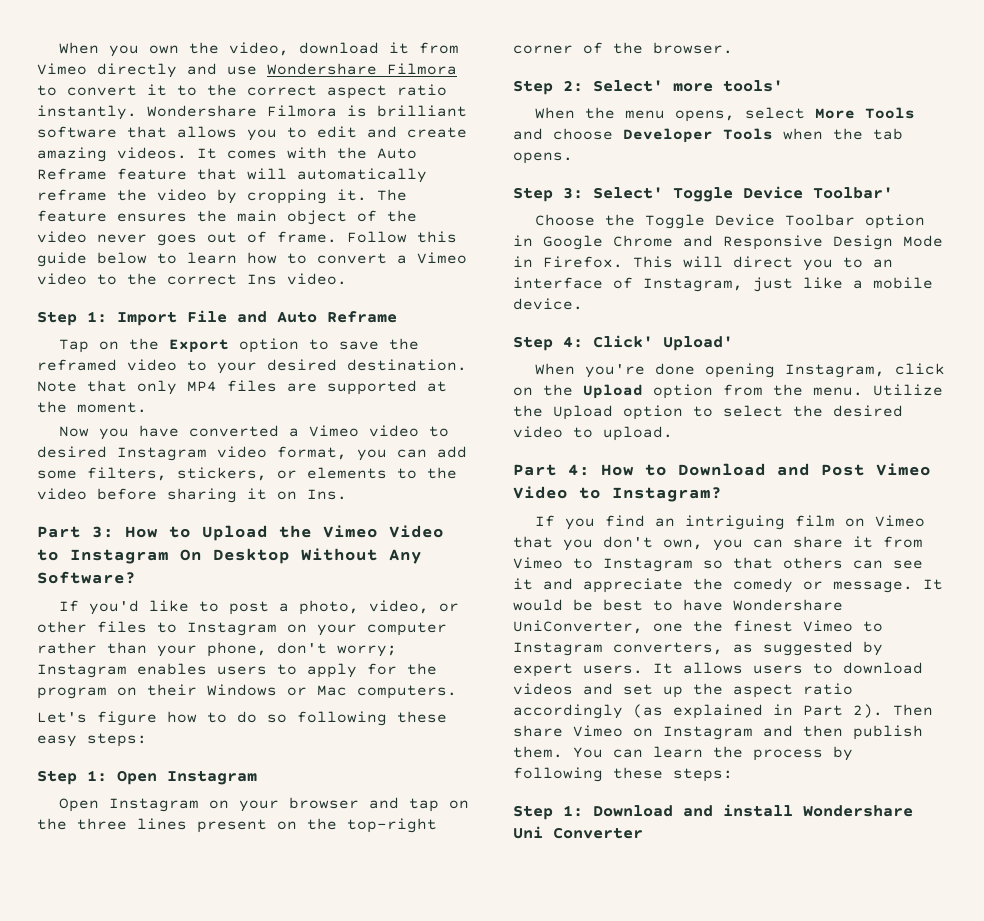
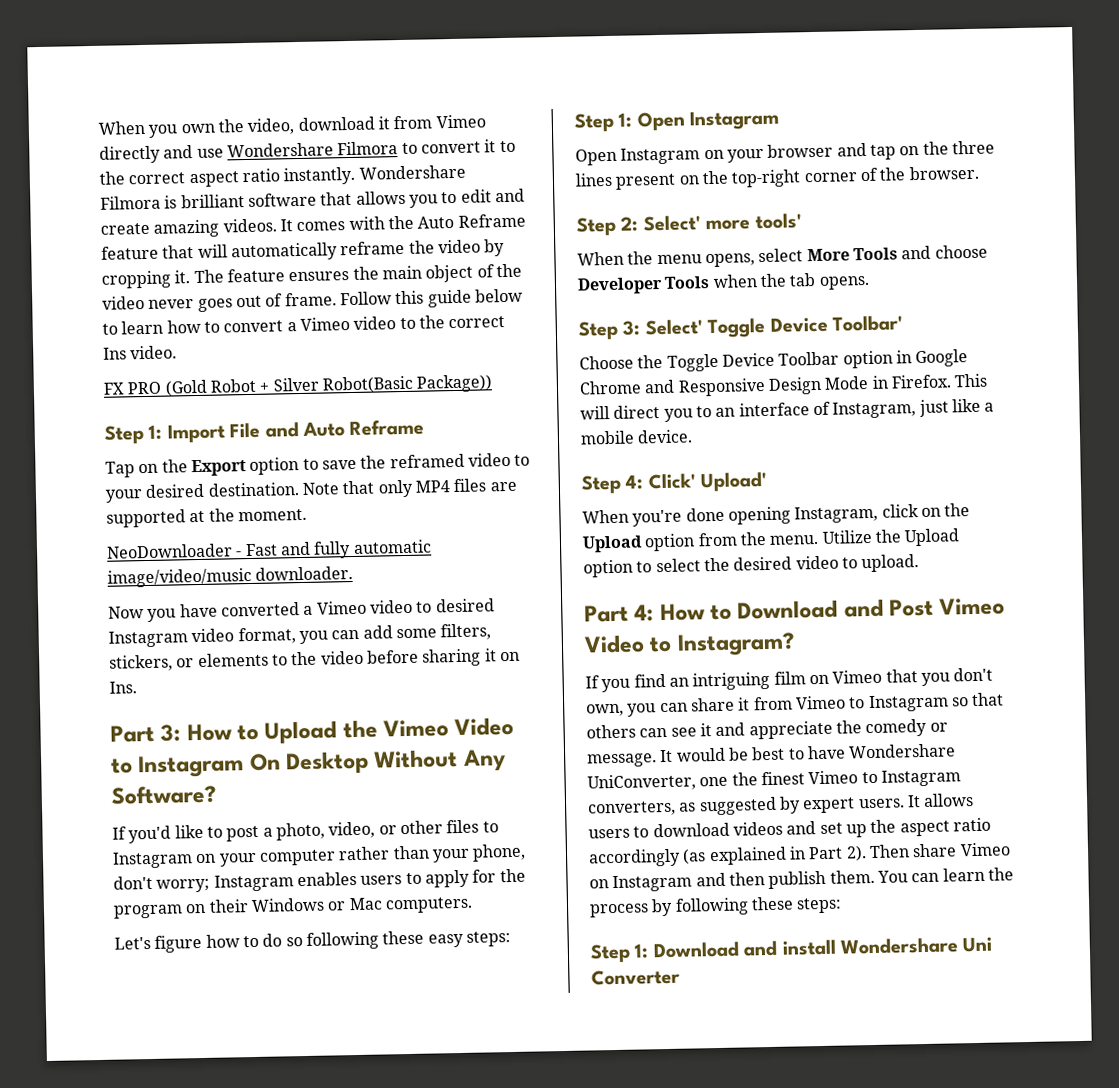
(347, 279) none -> [103,374,494,397] // FX PRO (Gold Robot + Silver Robot(Basic Package))
(147, 407) none -> [106,539,432,559] [107,565,354,588] // NeoDownloader - Fast and fully automatic image/video/music downloader.

